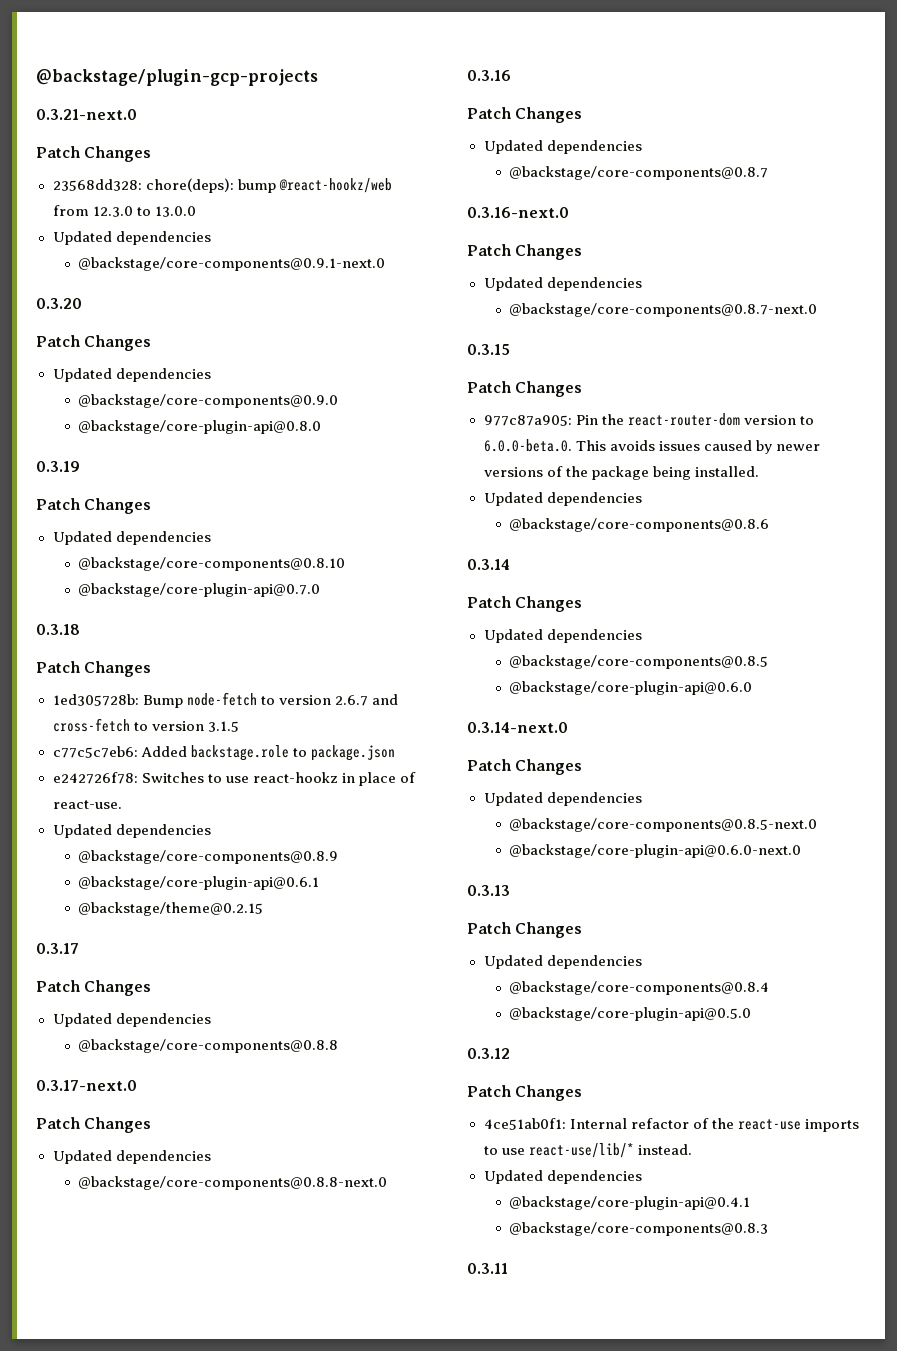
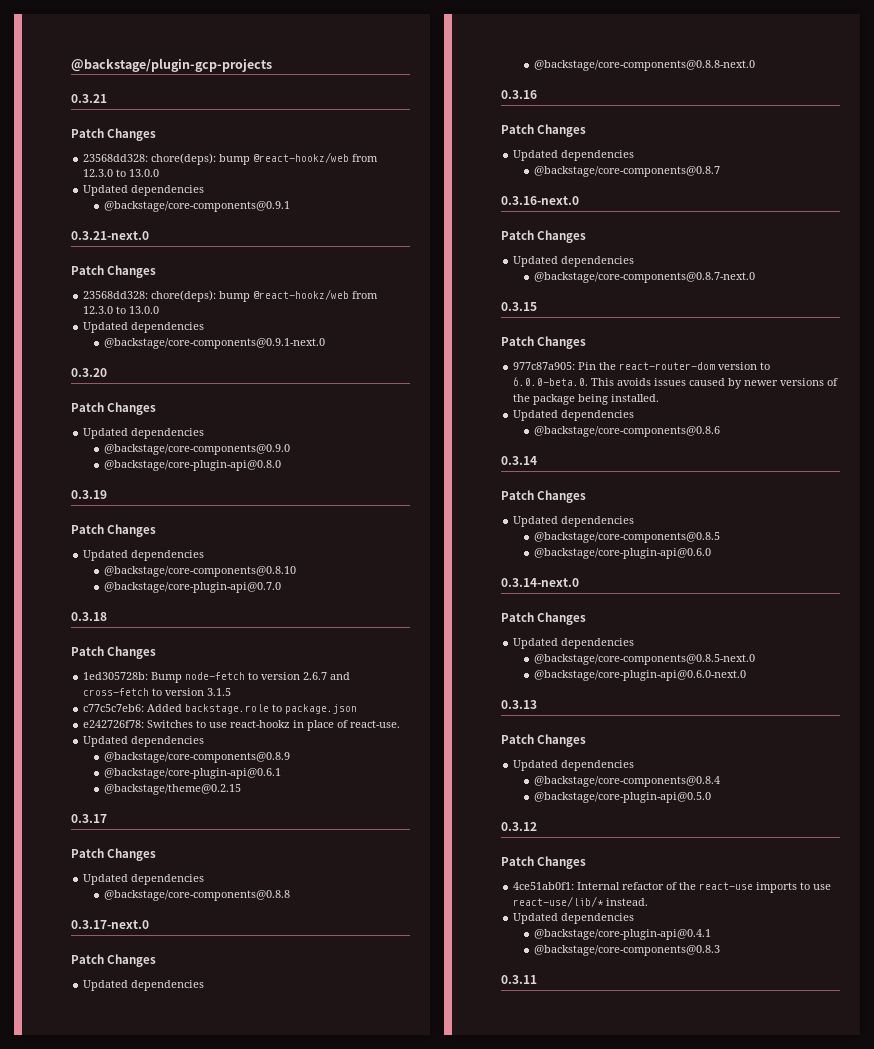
(318, 77) none -> [71,94,107,103] [71,128,157,141] [83,152,379,165] [83,169,160,177] [83,185,205,196] [103,201,290,212] // 0.3.21 // Patch Changes // 23568dd328: chore(deps): bump @react-hookz/web from 12.3.0 to 13.0.0 // Updated dependencies // @backstage/core-components@0.9.1

